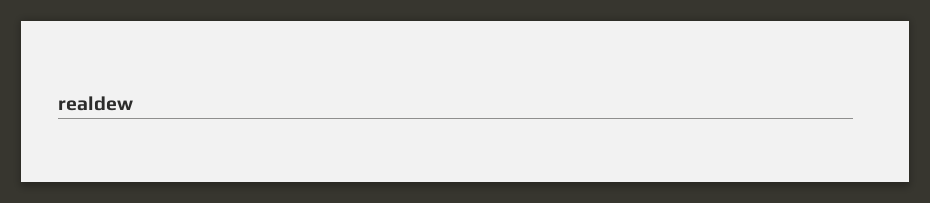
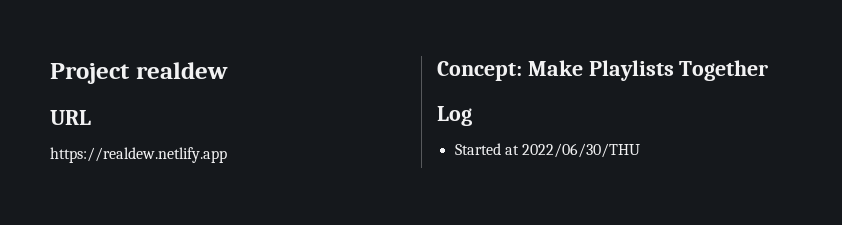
(58, 103) none -> [50,63,130,84] Project
(133, 103) none -> [50,110,91,125] [50,147,227,163] [437,60,769,81] [437,106,472,126] [454,143,641,158] // URL // https://realdew.netlify.app // Concept: Make Playlists Together // Log // Started at 2022/06/30/THU

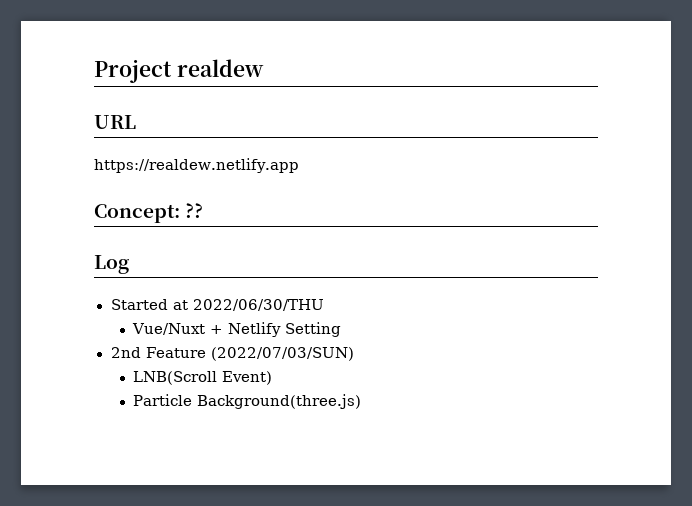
[527,60,769,81] Make Playlists Together -> [185,203,204,218] ??
(641, 150) none -> [132,322,342,337] [110,347,354,361] [133,371,273,385] [133,394,362,409] // Vue/Nuxt + Netlify Setting // 2nd Feature (2022/07/03/SUN) // LNB(Scroll Event) // Particle Background(three.js)

